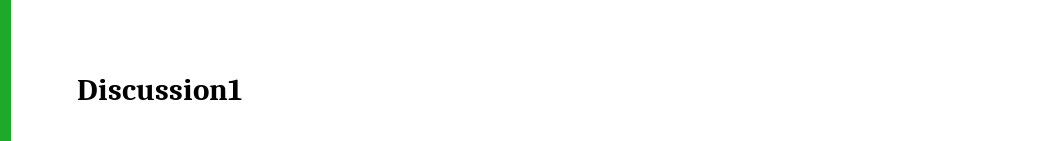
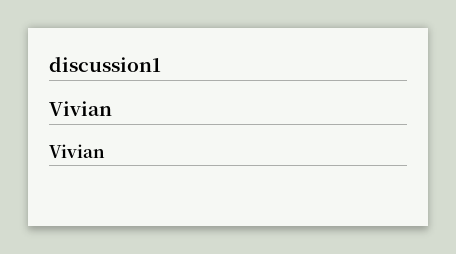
[77,79,242,100] Discussion1 -> [49,56,161,72] [49,101,112,116] [49,144,105,158] discussion1 // Vivian // Vivian

